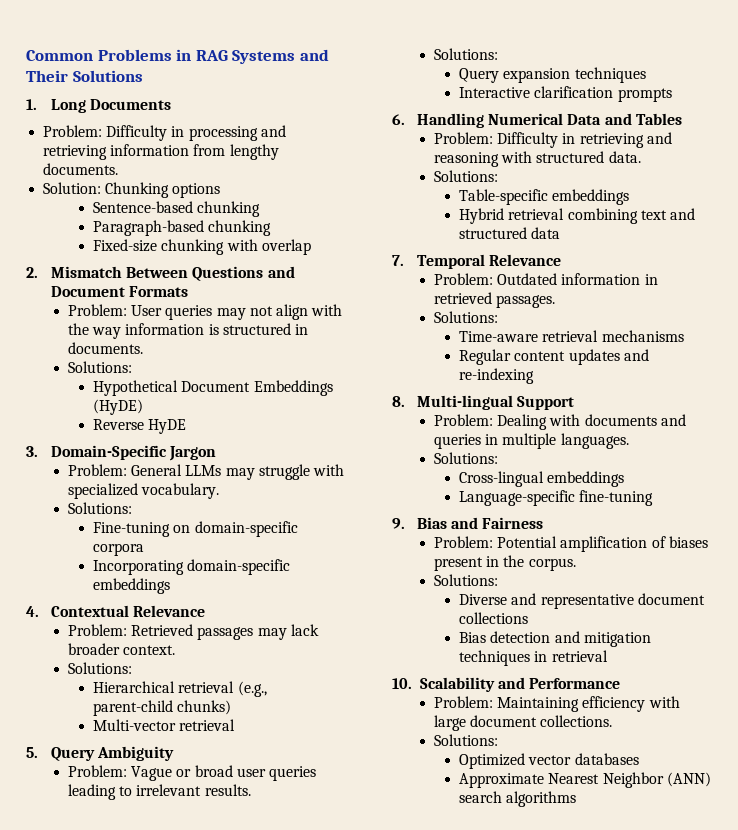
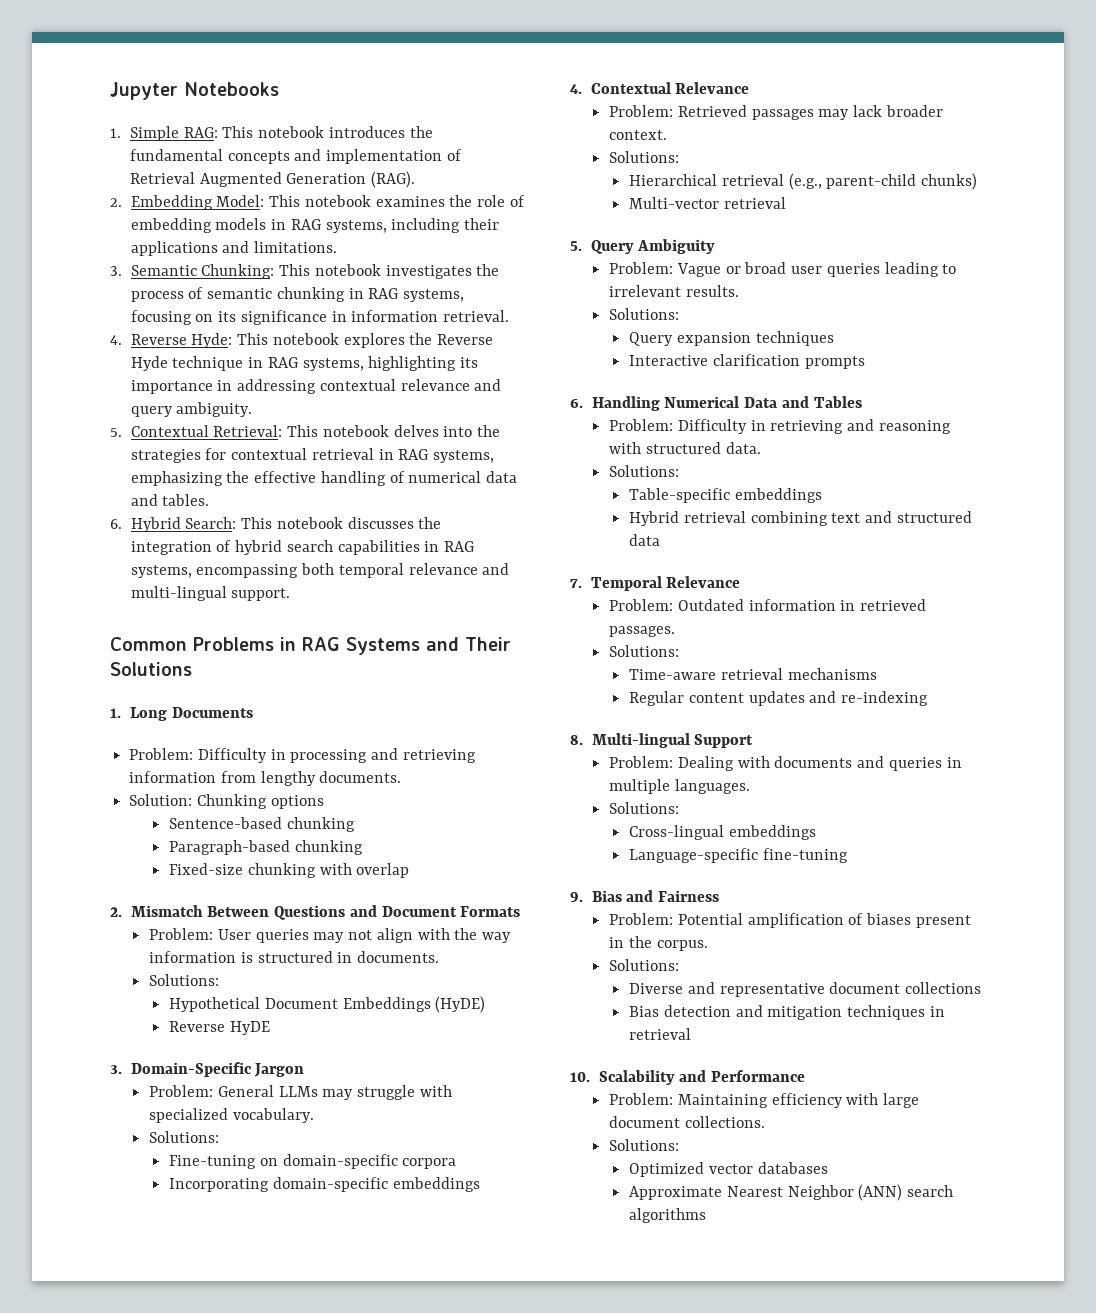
(26, 55) none -> [110,82,279,100] [110,126,433,141] [129,149,462,164] [129,171,416,188] [110,195,525,210] [130,218,500,233] [130,241,338,256] [110,264,500,279] [130,287,465,302] [130,310,510,325] [110,333,494,348] [130,356,479,371] [130,379,502,394] [130,402,253,417] [110,425,501,437] [130,448,495,463] [130,471,518,486] [130,494,210,506] [110,517,442,532] [130,540,475,555] [130,563,510,578] [130,586,291,601] Jupyter Notebooks // 1. Simple RAG: This notebook introduces the fundamental concepts and implementation of Retrieval Augmented Generation (RAG). // 2. Embedding Model: This notebook examines the role of embedding models in RAG systems, including their applications and limitations. // 3. Semantic Chunking: This notebook investigates the process of semantic chunking in RAG systems, focusing on its significance in information retrieval. // 4. Reverse Hyde: This notebook explores the Reverse Hyde technique in RAG systems, highlighting its importance in addressing contextual relevance and query ambiguity. // 5. Contextual Retrieval: This notebook delves into the strategies for contextual retrieval in RAG systems, emphasizing the effective handling of numerical data and tables. // 6. Hybrid Search: This notebook discusses the integration of hybrid search capabilities in RAG systems, encompassing both temporal relevance and multi-lingual support. //

